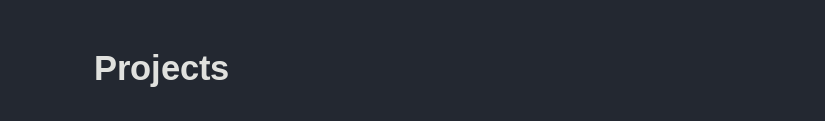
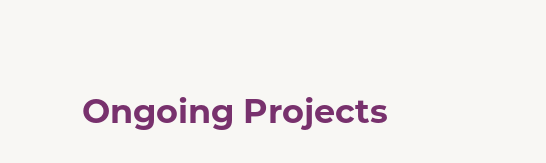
(94, 70) none -> [82,97,234,130] Ongoing

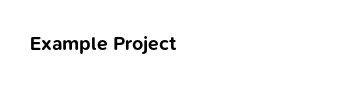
[82,97,389,130] Ongoing Projects -> [30,36,178,55] Example Project

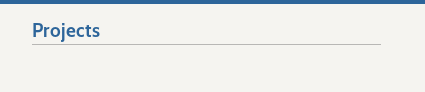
[30,36,178,55] Example Project -> [32,23,100,42] Projects

